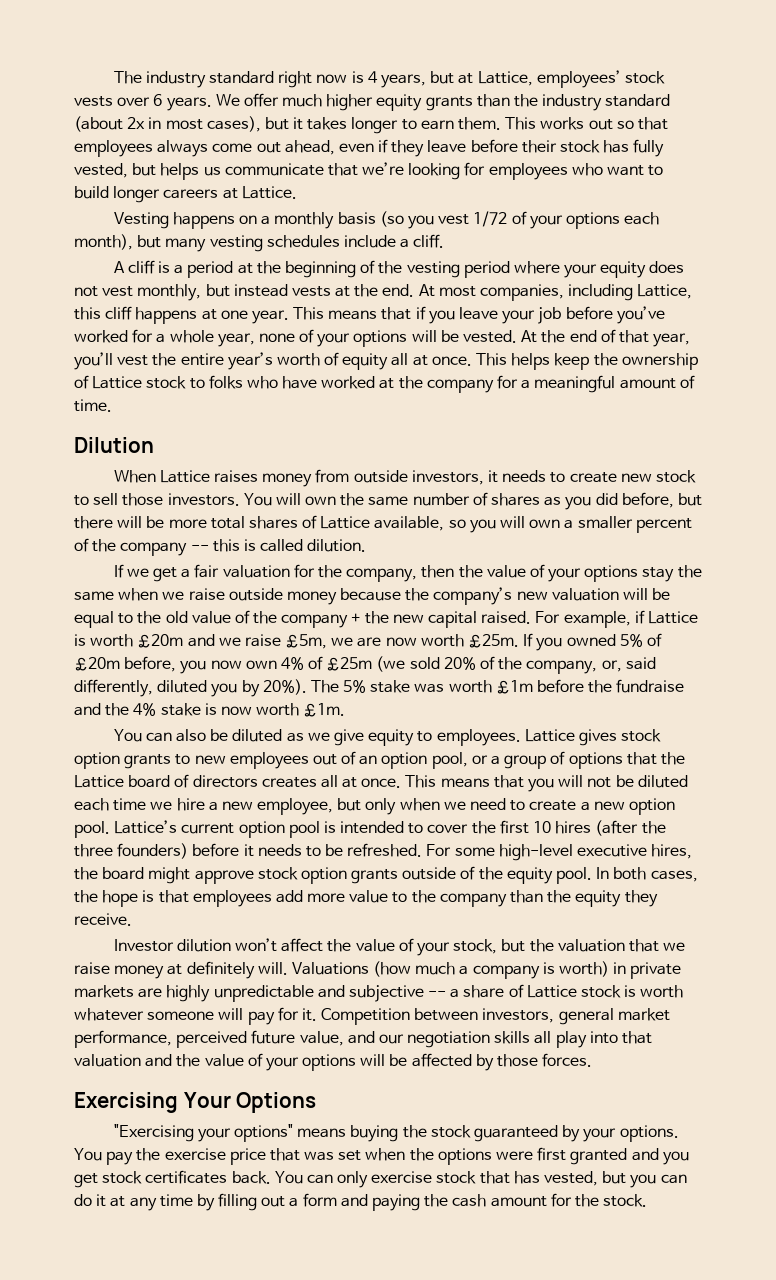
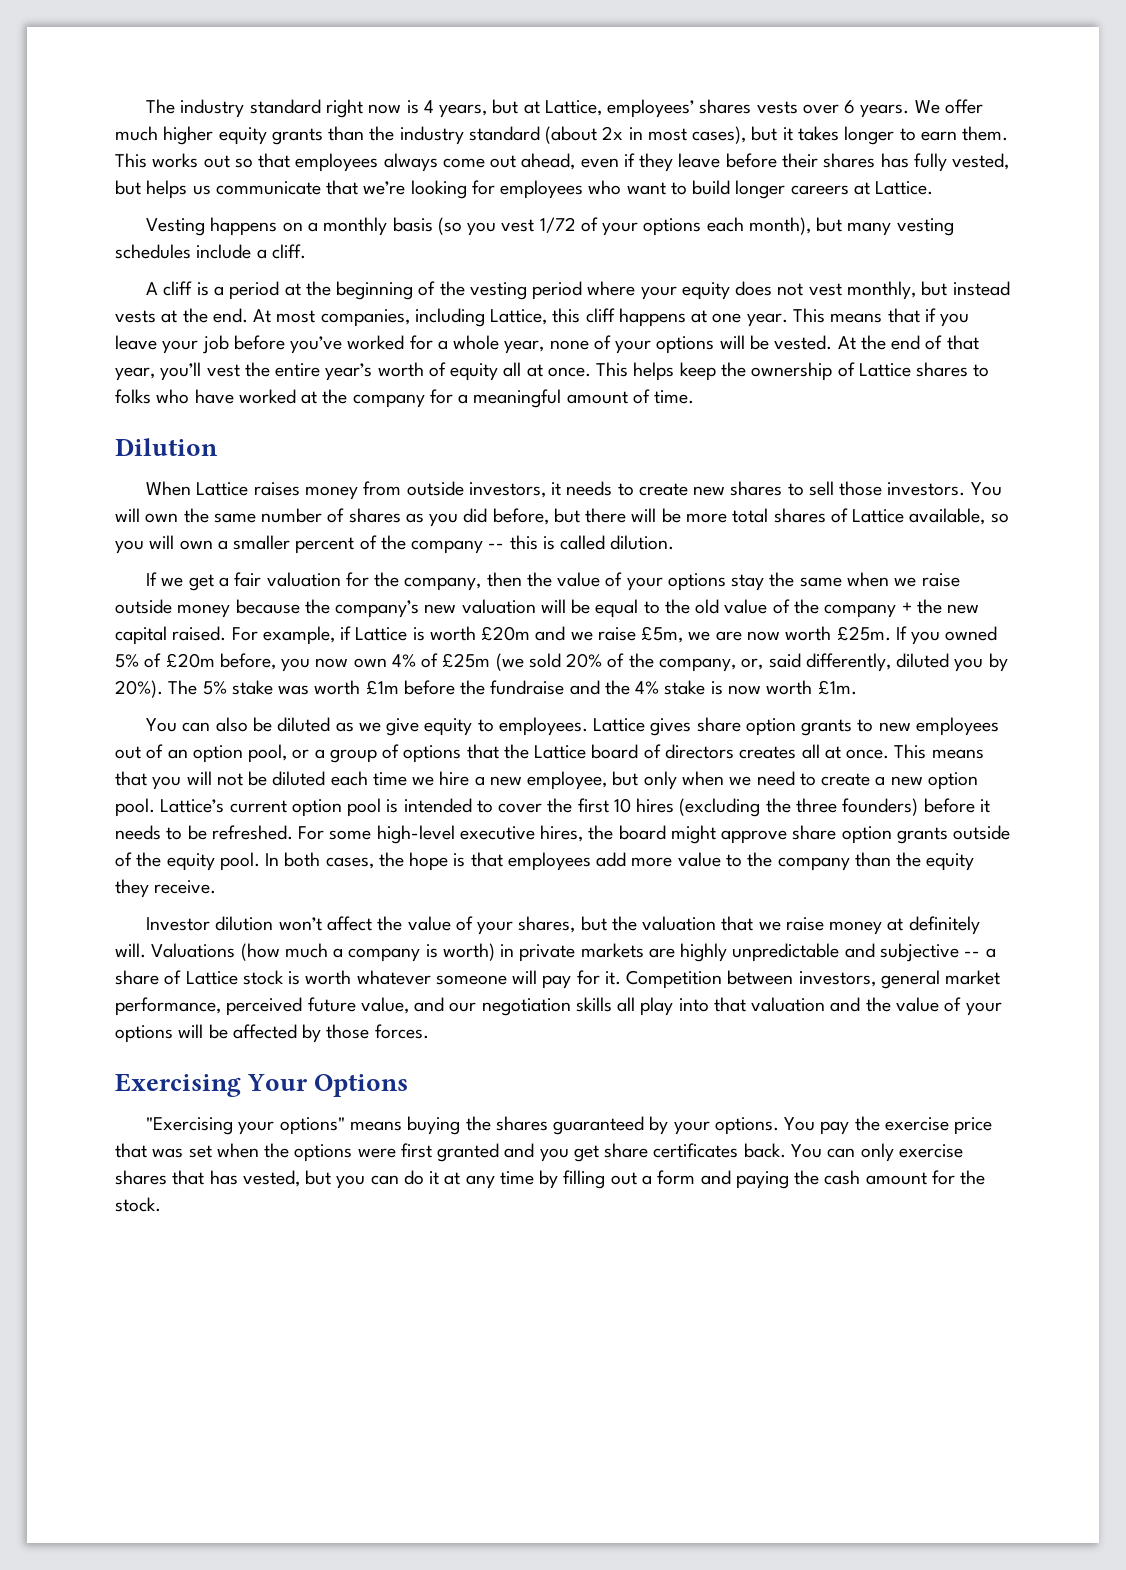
[624,71,665,84] stock -> [699,99,752,114] shares
[560,140,601,153] stock -> [823,153,876,168] shares
[146,376,187,389] stock -> [916,362,969,377] shares
[655,470,696,483] stock -> [730,481,783,496] shares
[621,729,662,742] stock -> [696,717,741,732] share
[595,820,639,836] (after -> [679,798,761,817] (excluding
[257,867,298,880] stock -> [792,825,837,840] share
[453,939,498,954] stock, -> [518,916,576,933] shares,
[430,1125,471,1138] stock -> [495,1116,548,1131] shares
[102,1171,143,1184] stock -> [604,1143,649,1158] share
[436,1171,477,1184] stock -> [115,1170,167,1185] shares

